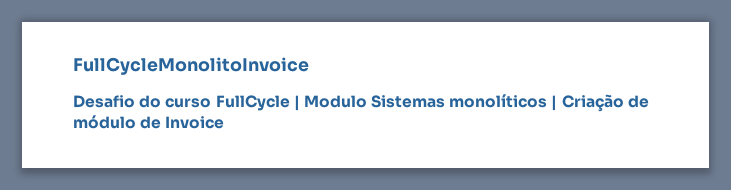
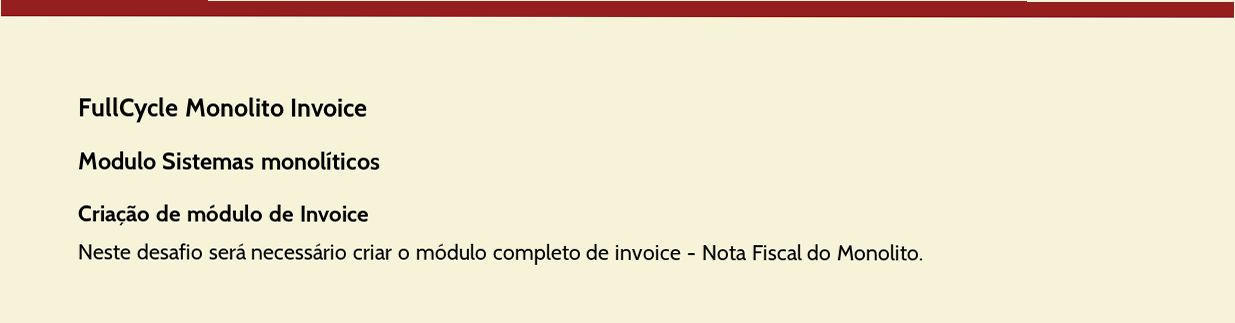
[73,57,309,75] [73,95,300,111] FullCycleMonolitoInvoice // Desafio do curso FullCycle | -> [78,97,369,123] FullCycle Monolito Invoice //
[551,95,558,111] | -> (381, 160) //
(225, 122) none -> [77,243,924,265] // Neste desafio será necessário criar o módulo completo de invoice - Nota Fiscal do Monolito.

